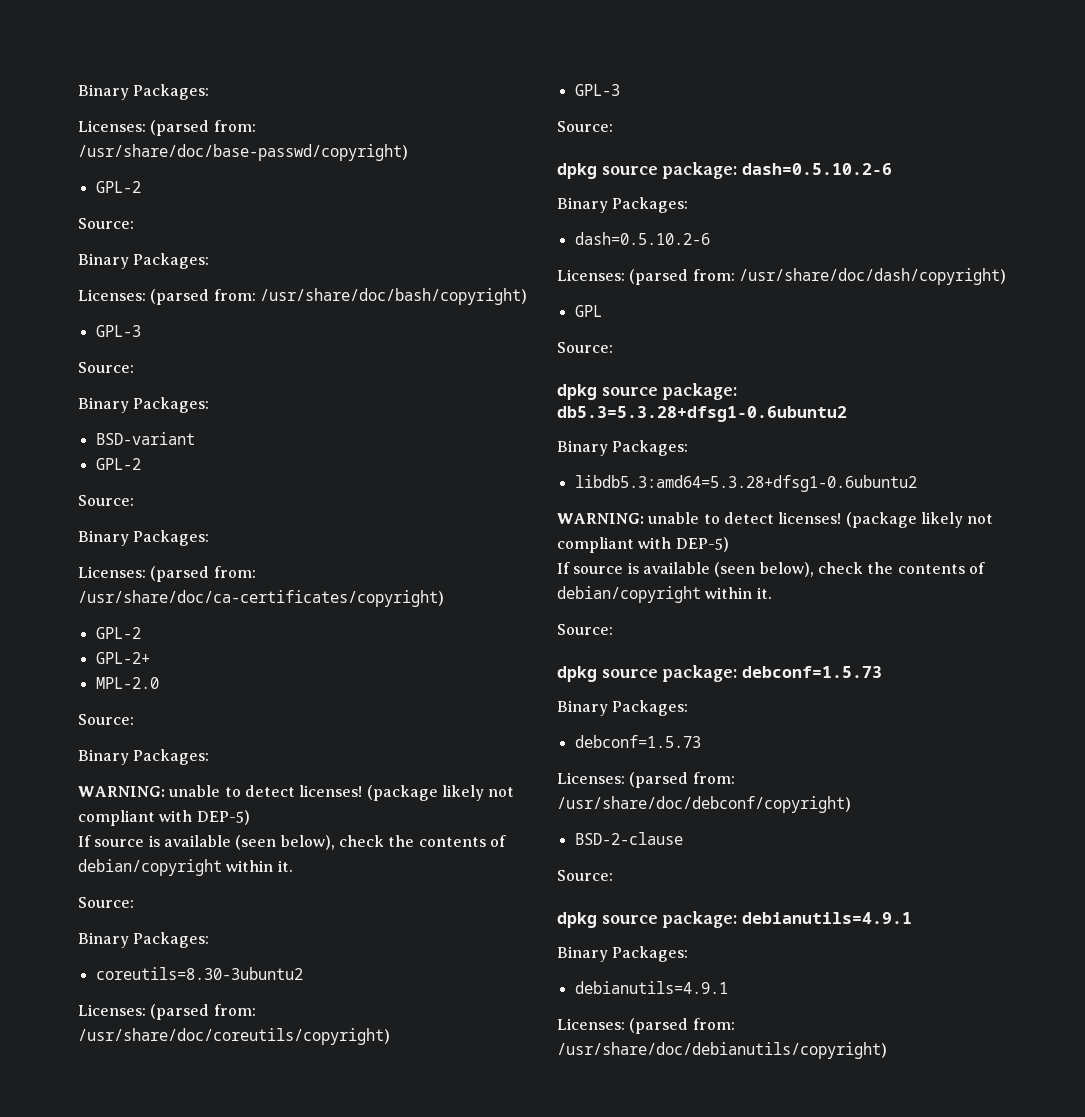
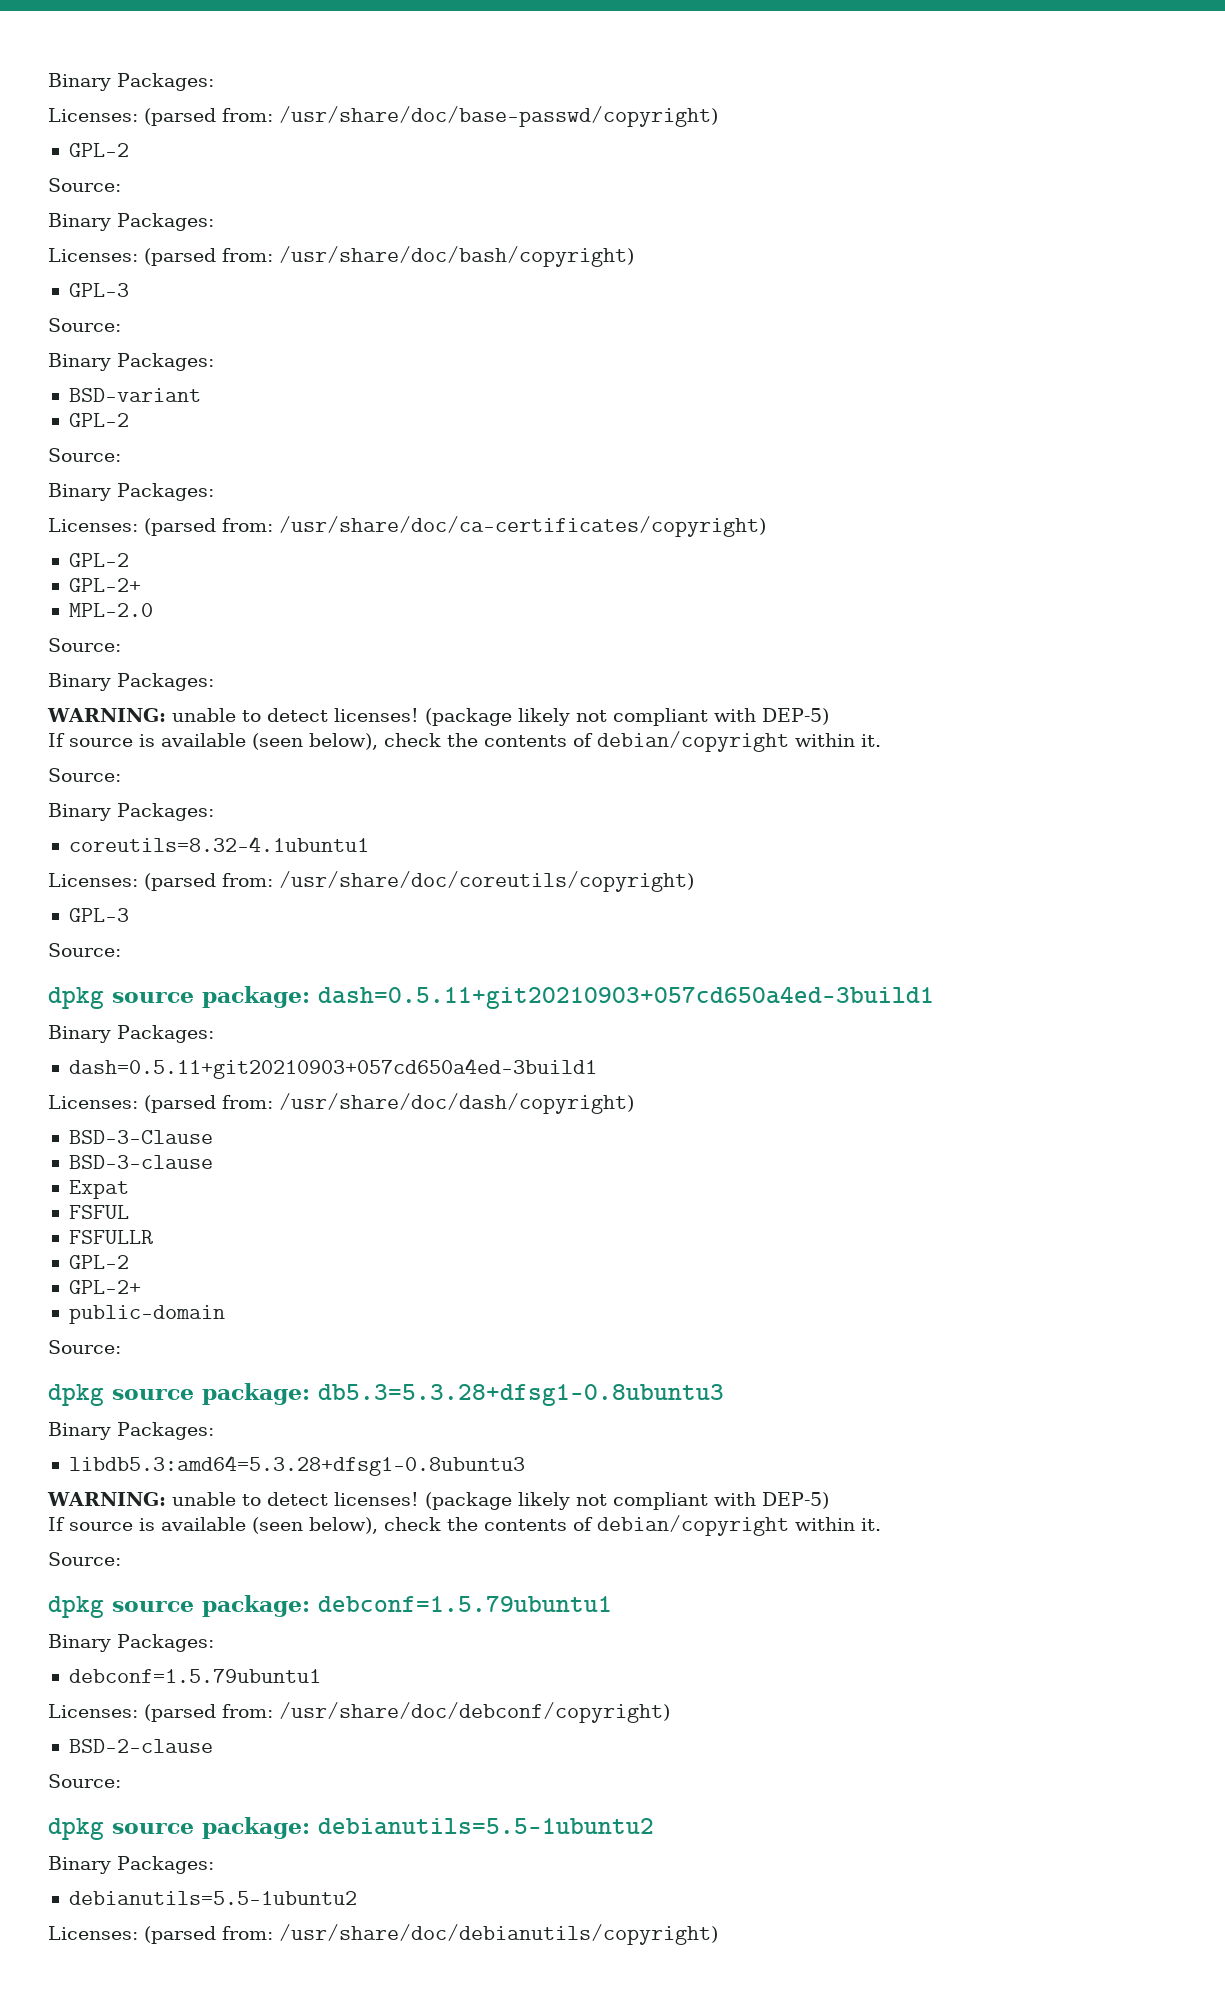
[95,967,303,980] coreutils=8.30-3ubuntu2 -> [68,836,369,852] coreutils=8.32-4.1ubuntu1
[742,163,893,175] [557,197,689,213] [574,232,710,245] dash=0.5.10.2-6 // Binary Packages: // dash=0.5.10.2-6 -> [318,987,934,1009] [48,1025,214,1043] [68,1058,597,1079] dash=0.5.11+git20210903+057cd650a4ed-3build1 // Binary Packages: // dash=0.5.11+git20210903+057cd650a4ed-3build1
[574,305,602,317] [557,342,613,353] [557,383,738,400] [557,406,847,422] [557,440,689,456] [574,475,917,492] GPL // Source: // dpkg source package: db5.3=5.3.28+dfsg1-0.6ubuntu2 // Binary Packages: // libdb5.3:amd64=5.3.28+dfsg1-0.6ubuntu2 -> [68,1130,213,1144] [68,1155,213,1169] [68,1180,129,1199] [68,1205,129,1219] [68,1230,153,1244] [68,1255,129,1269] [68,1280,141,1294] [68,1305,225,1324] [48,1340,121,1354] [48,1383,724,1406] [48,1422,214,1440] [68,1455,525,1476] BSD-3-Clause // BSD-3-clause // Expat // FSFUL // FSFULLR // GPL-2 // GPL-2+ // public-domain // Source: // dpkg source package: db5.3=5.3.28+dfsg1-0.8ubuntu3 // Binary Packages: // libdb5.3:amd64=5.3.28+dfsg1-0.8ubuntu3
[742,666,883,678] [557,700,689,716] [574,735,701,748] debconf=1.5.73 // Binary Packages: // debconf=1.5.73 -> [318,1596,612,1612] [48,1634,214,1652] [68,1669,321,1683] debconf=1.5.79ubuntu1 // Binary Packages: // debconf=1.5.79ubuntu1
[742,912,913,924] [557,946,689,962] [574,981,728,994] debianutils=4.9.1 // Binary Packages: // debianutils=4.9.1 -> [318,1818,654,1835] [48,1856,214,1874] [68,1891,357,1905] debianutils=5.5-1ubuntu2 // Binary Packages: // debianutils=5.5-1ubuntu2

